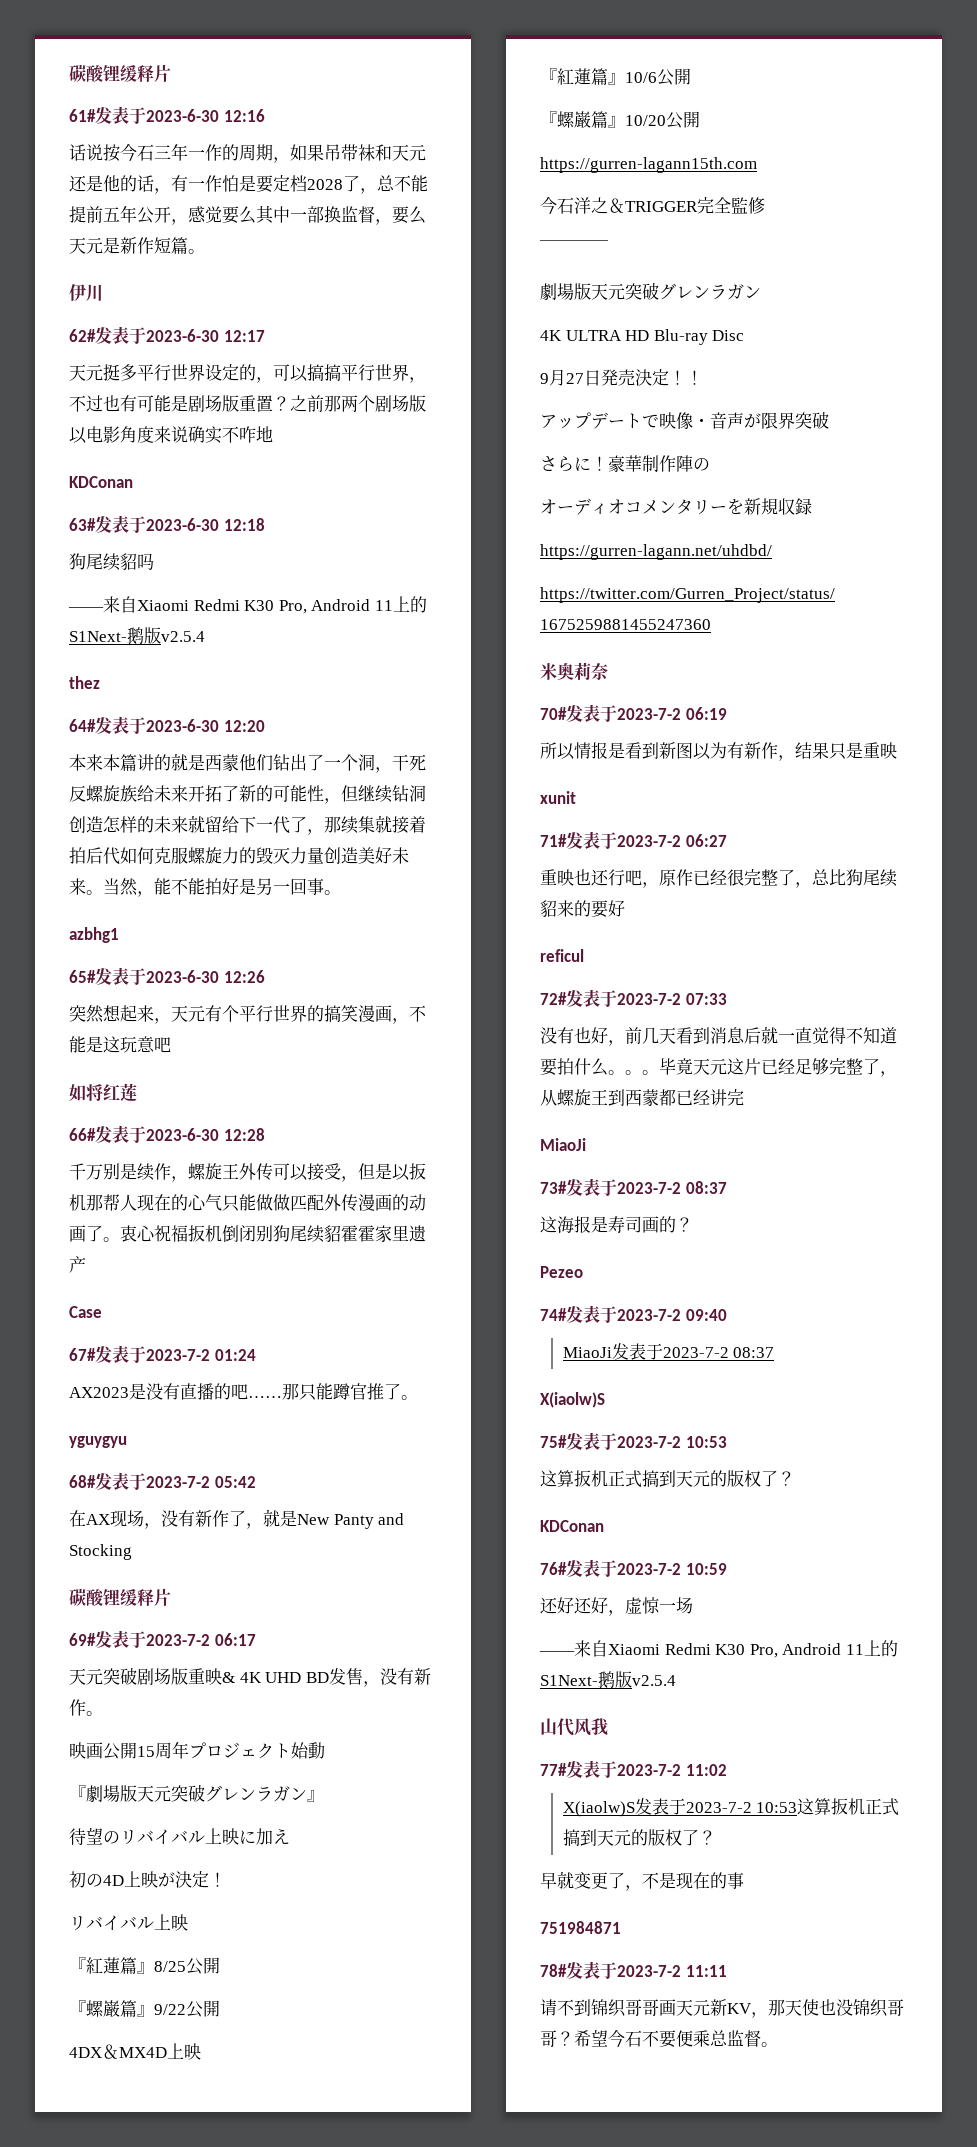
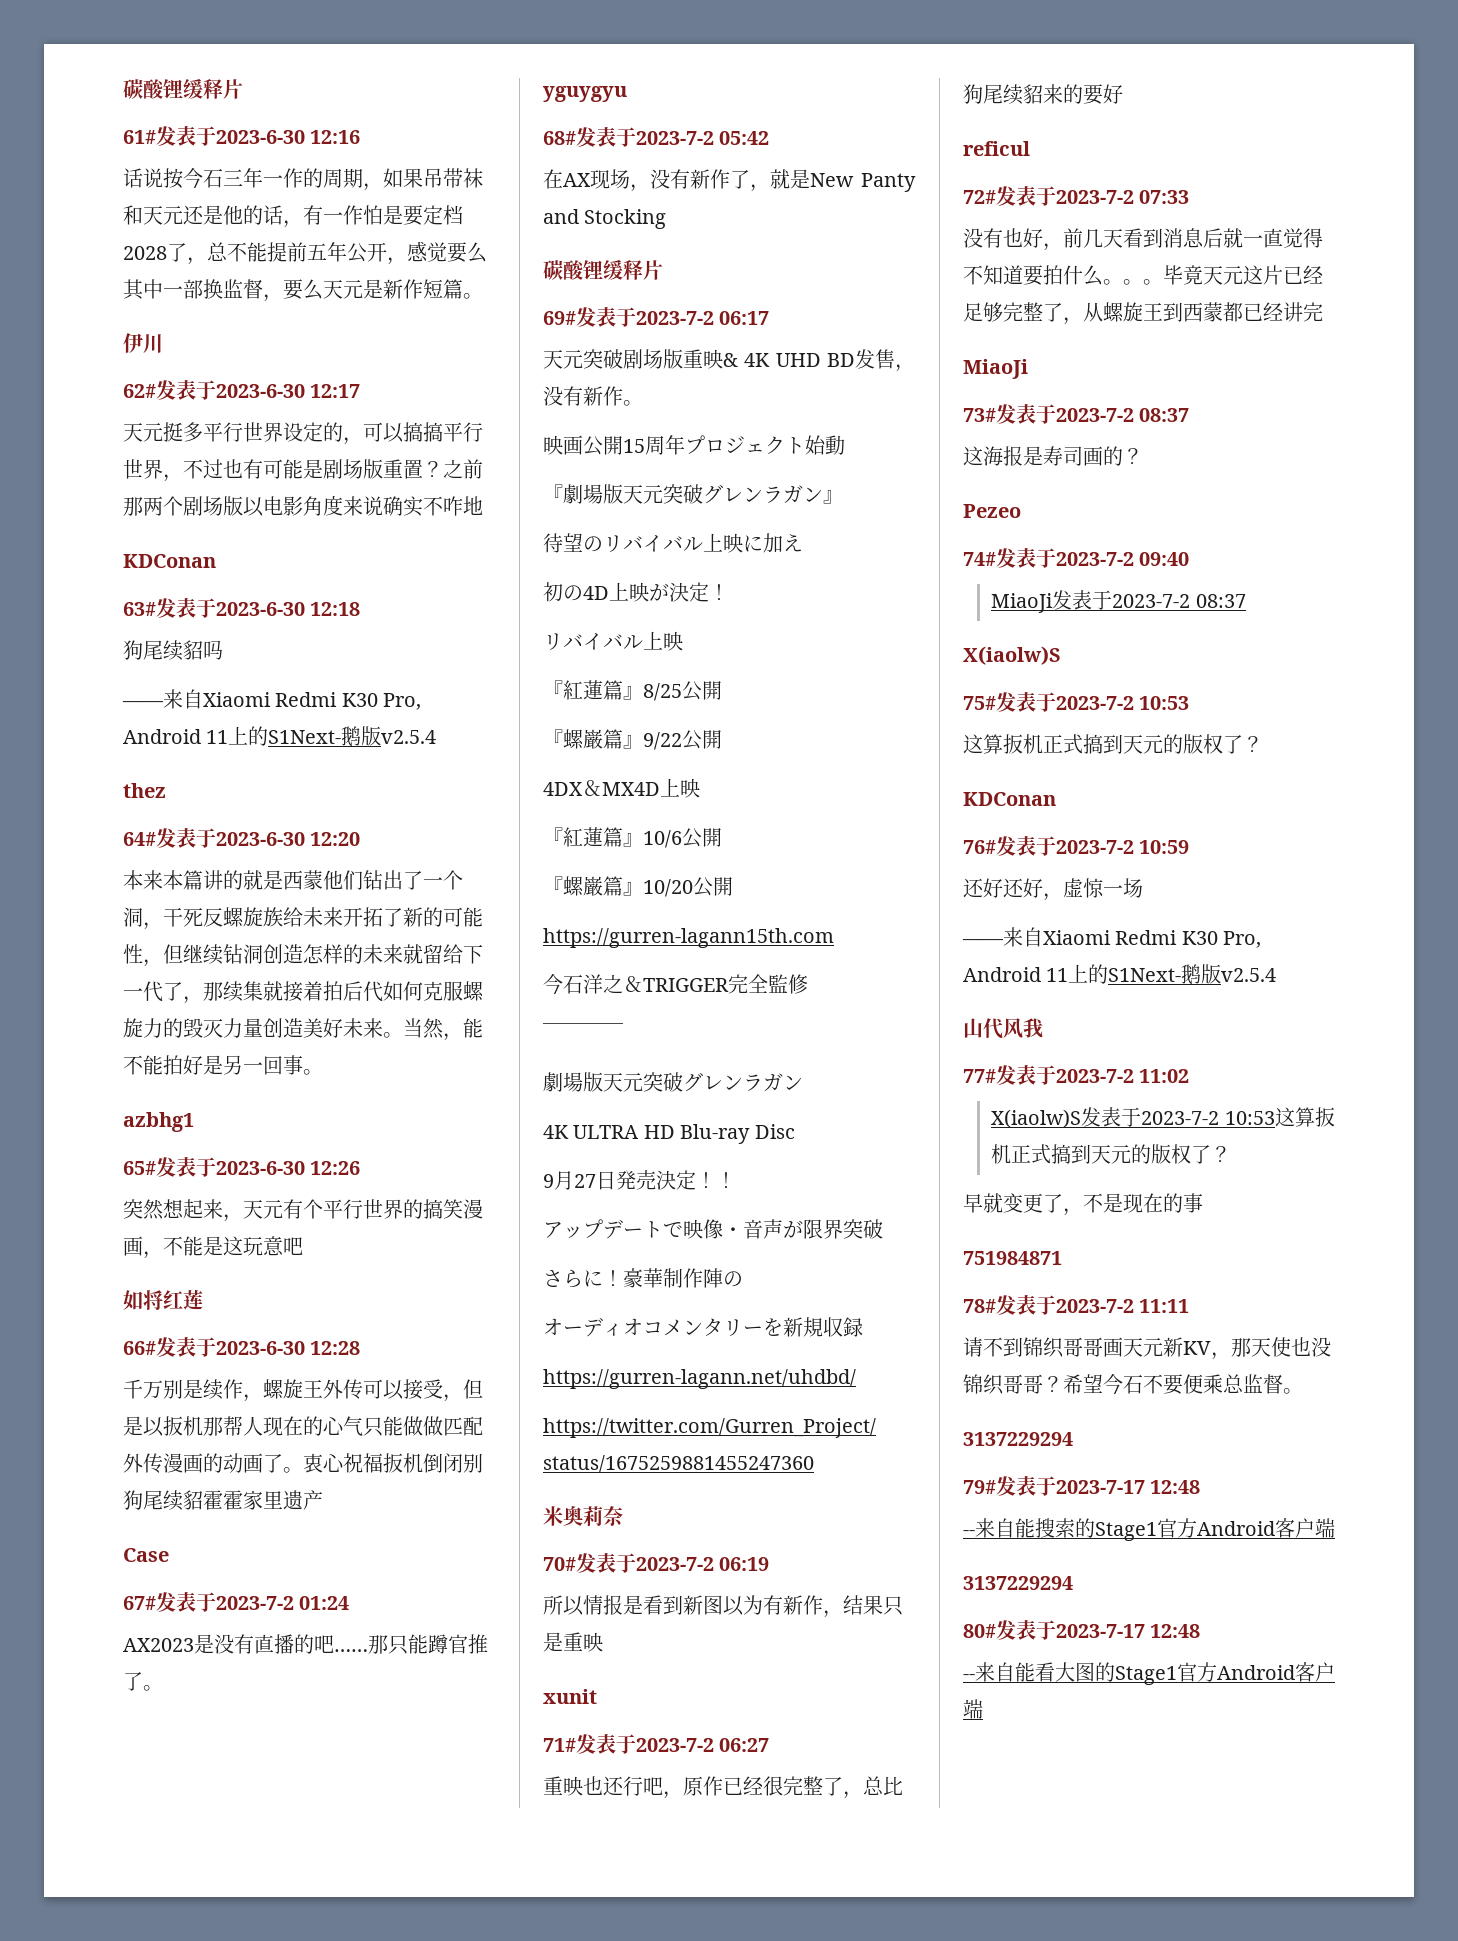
(778, 2044) none -> [963,1432,1073,1446] [963,1476,1201,1496] [963,1518,1335,1541] [963,1576,1073,1590] [963,1620,1201,1640] [963,1662,1335,1685] [963,1699,983,1719] // 3137229294 // 79#发表于2023-7-17 12:48 // --来自能搜索的Stage1官方Android客户端 // 3137229294 // 80#发表于2023-7-17 12:48 // --来自能看大图的Stage1官方Android客户端

